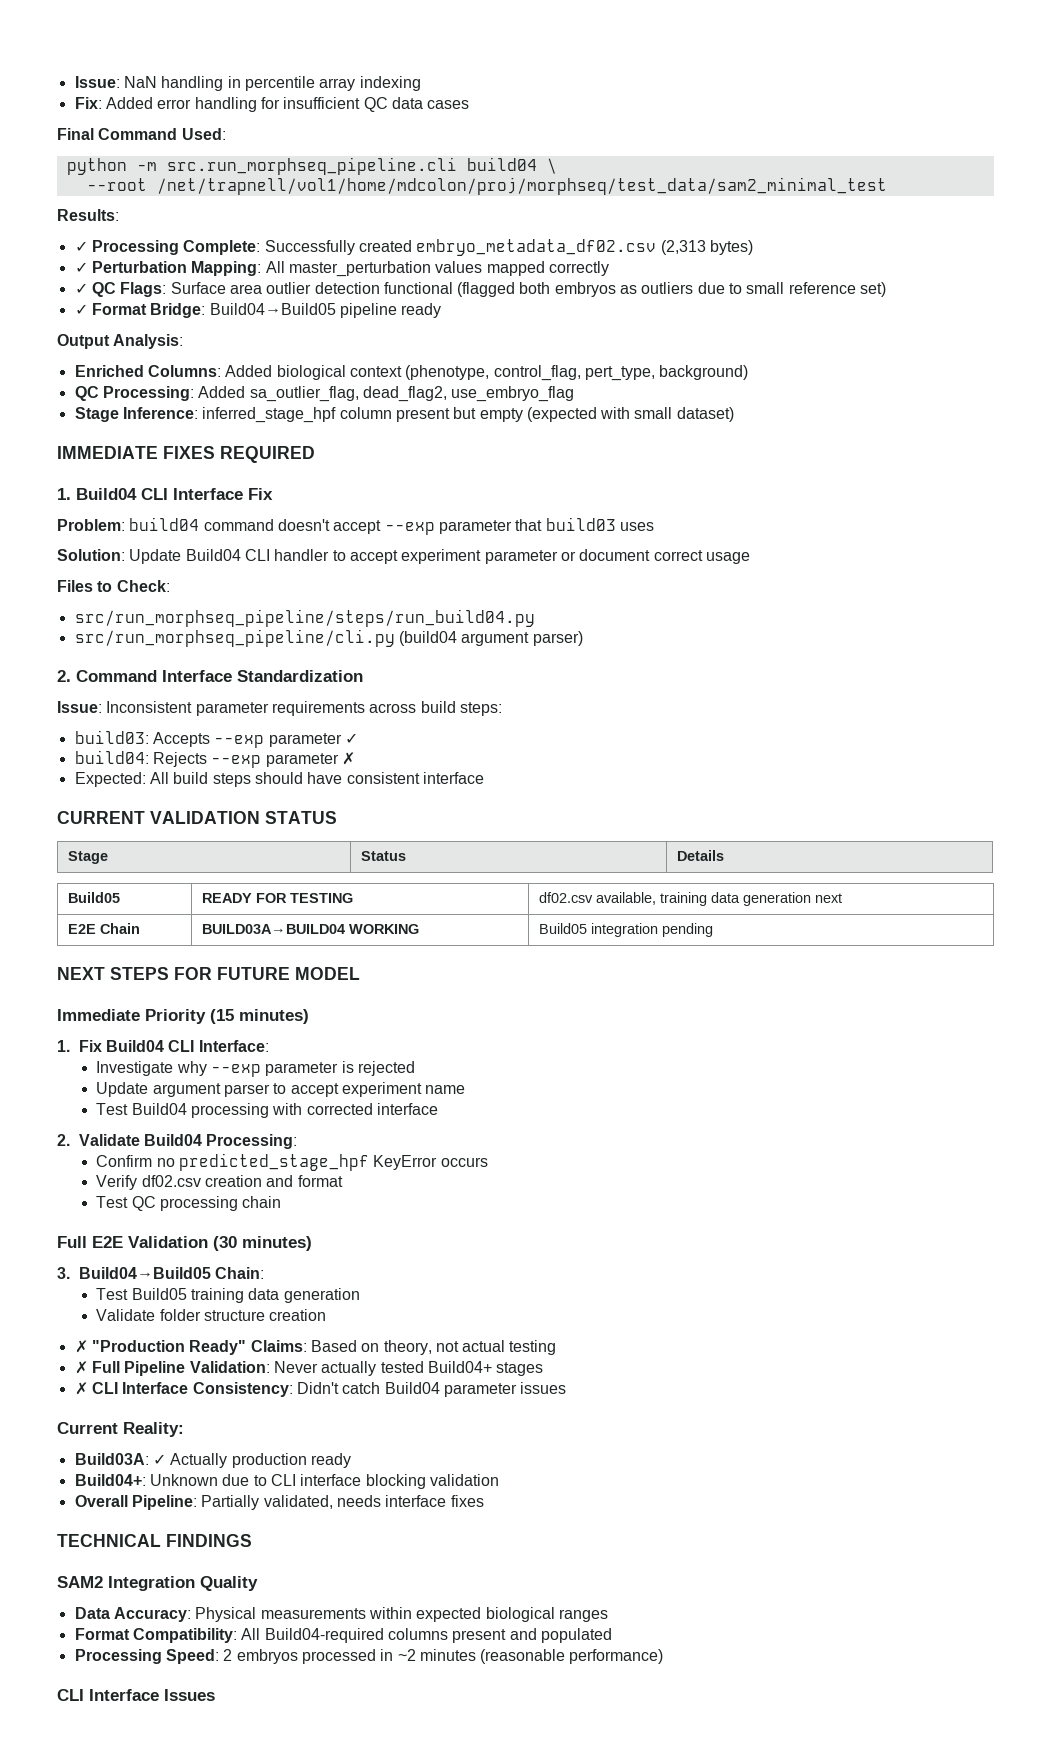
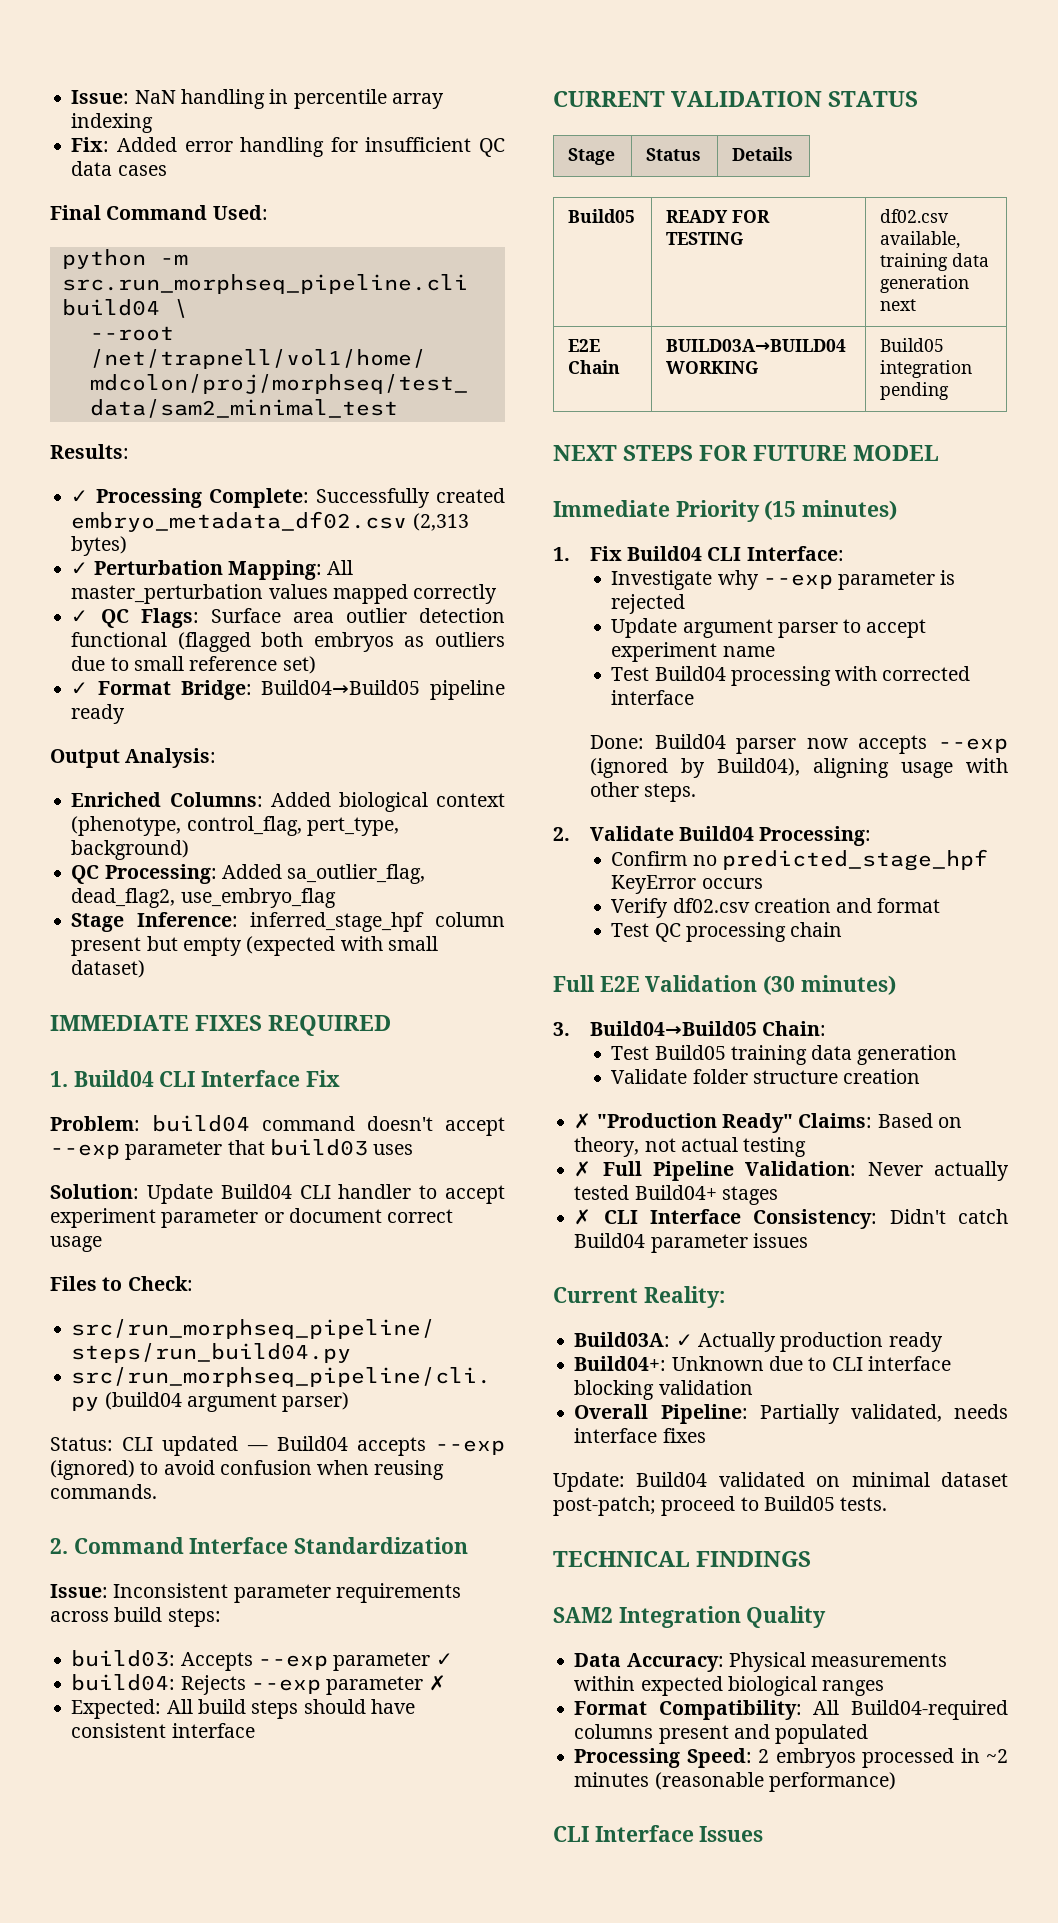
(583, 638) none -> [50,1436,505,1456] [50,1460,445,1480] [50,1484,157,1499] // Status: CLI updated — Build04 accepts --exp (ignored) to avoid confusion when reusing commands.
(438, 1109) none -> [589,734,1008,754] [589,758,1008,778] [589,782,697,802] // Done: Build04 parser now accepts --exp (ignored by Build04), aligning usage with other steps.
(484, 1501) none -> [553,1472,1008,1492] [553,1496,888,1516] // Update: Build04 validated on minimal dataset post‑patch; proceed to Build05 tests.

